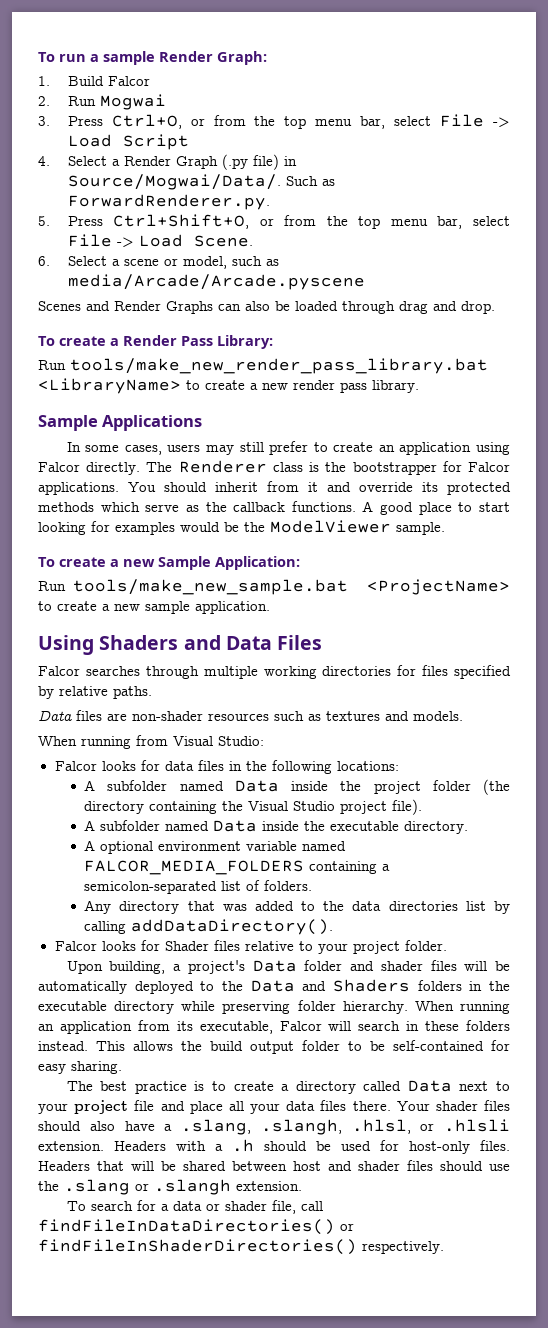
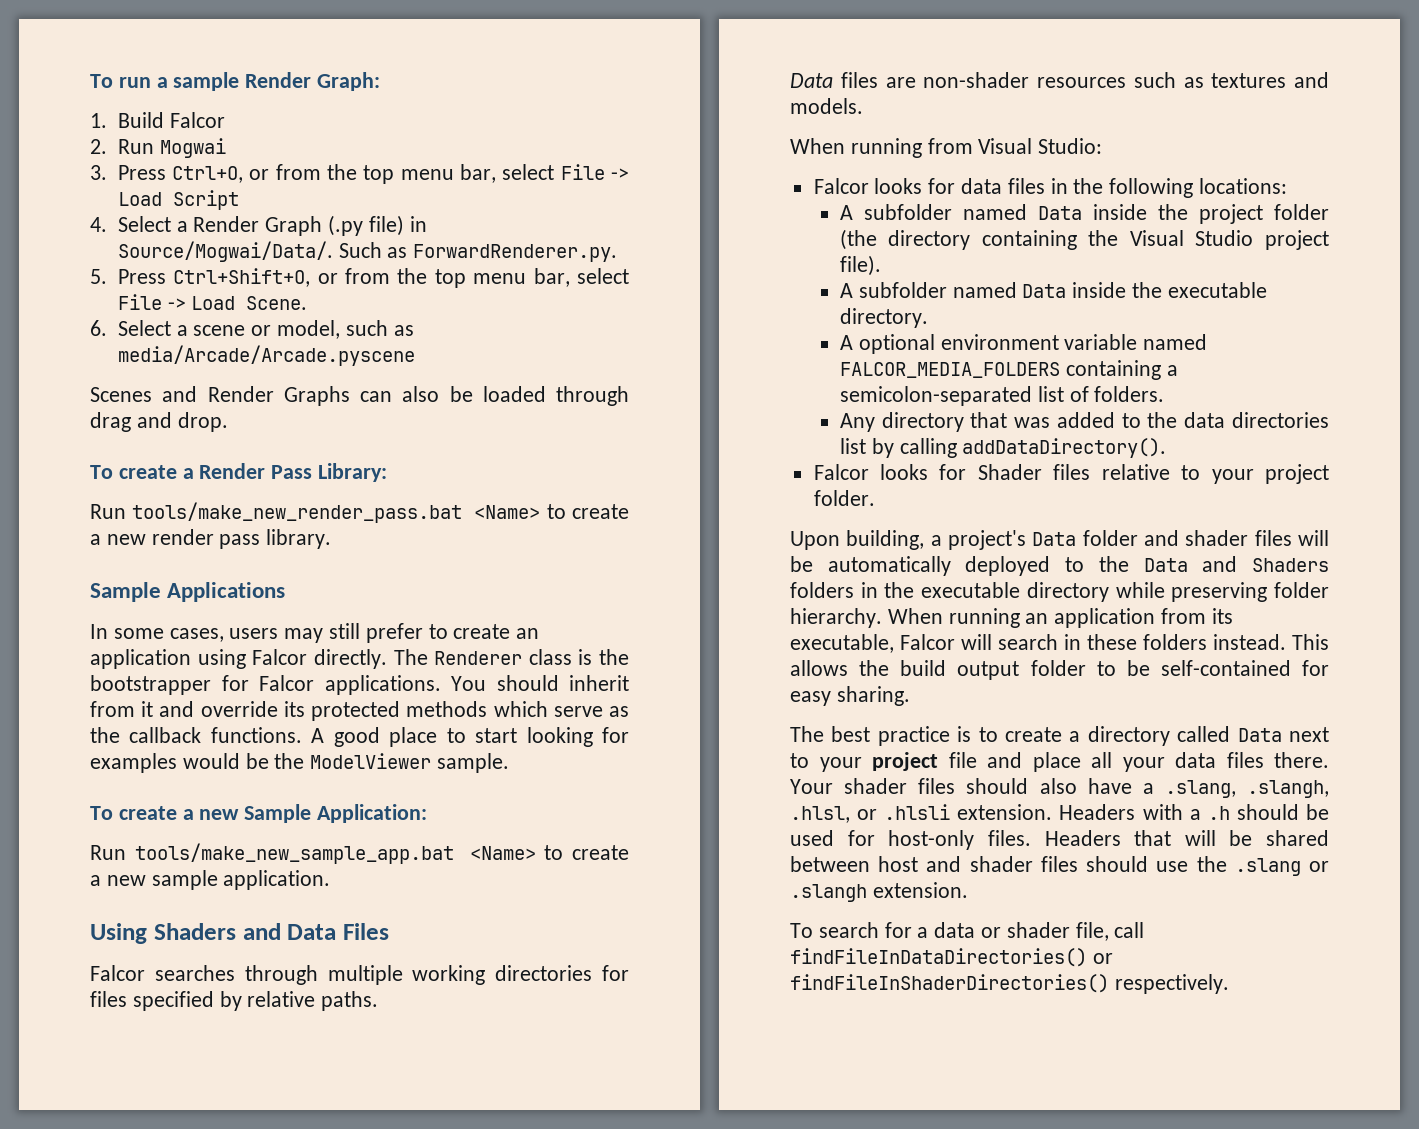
[70,358,488,374] [38,378,181,394] tools/make_new_render_pass_library.bat <LibraryName> -> [132,502,541,523] tools/make_new_render_pass.bat <Name>
[73,579,510,595] tools/make_new_sample.bat <ProjectName> -> [134,843,536,864] tools/make_new_sample_app.bat <Name>

